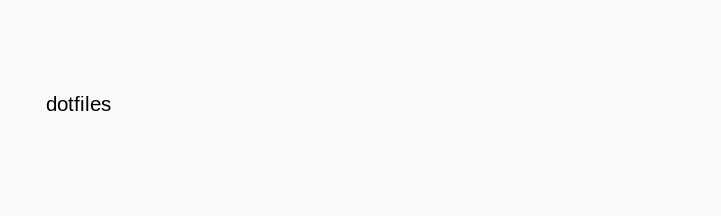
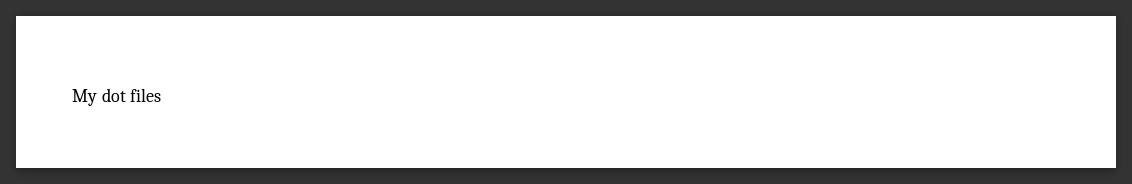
[46,96,111,111] dotfiles -> [72,88,162,106] My dot files

